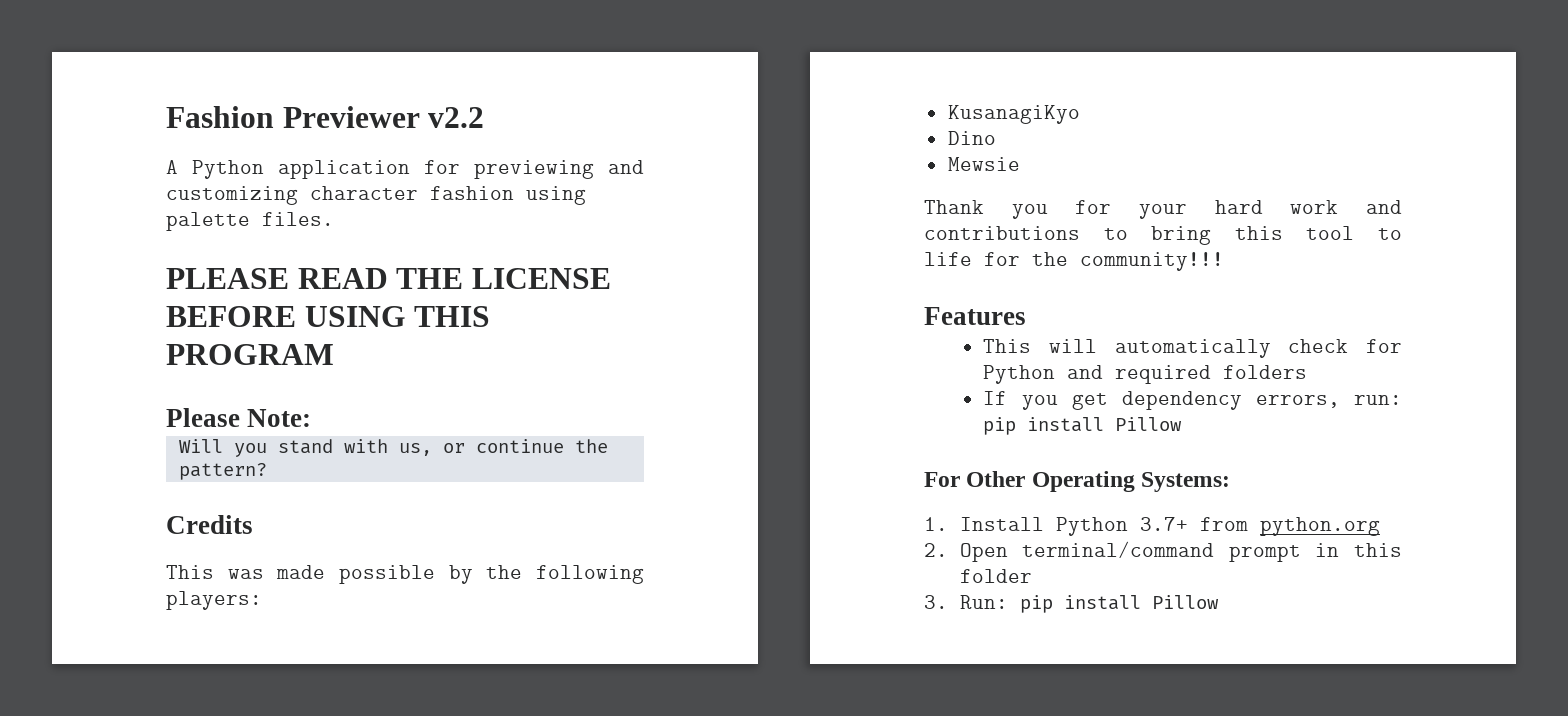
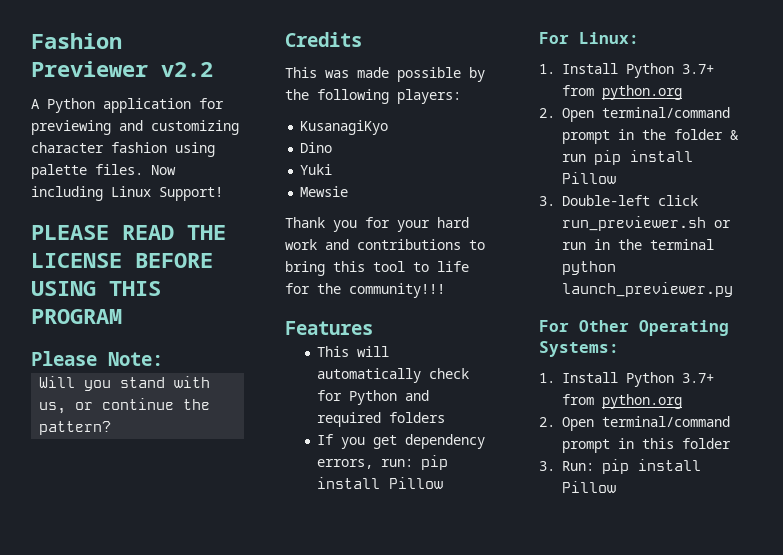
(334, 219) none -> [151,165,176,175] [31,186,223,201] Now including Linux Support!
(996, 138) none -> [300,164,333,175] // Yuki
(1183, 424) none -> [539,32,639,44] [539,63,714,78] [562,85,682,100] [539,107,730,122] [562,129,739,144] [562,150,693,165] [562,172,616,184] [539,195,698,206] [562,216,731,231] [562,239,714,250] [562,261,616,275] [562,282,733,297] // For Linux: // 1. Install Python 3.7+ from python.org // 2. Open terminal/command prompt in the folder & run pip install Pillow // 3. Double-left click run_previewer.sh or run in the terminal python launch_previewer.py

